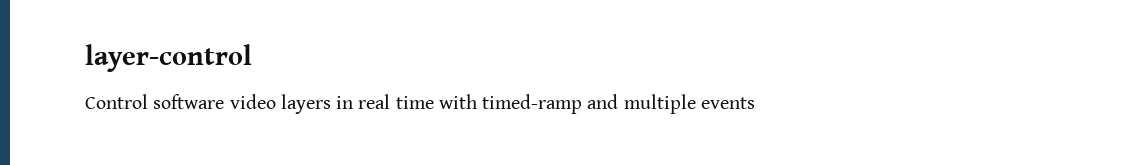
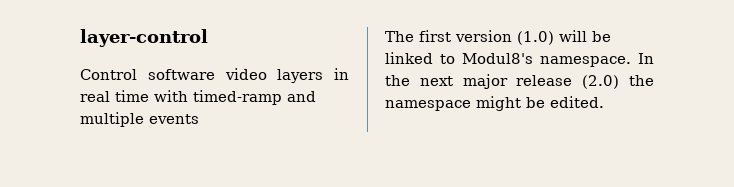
(755, 103) none -> [385,30,611,45] [385,52,654,67] [385,74,654,89] [385,96,604,111] // The first version (1.0) will be linked to Modul8's namespace. In the next major release (2.0) the namespace might be edited.

